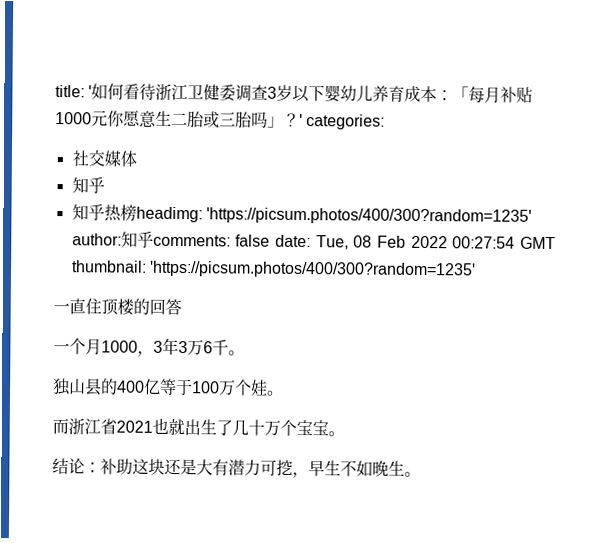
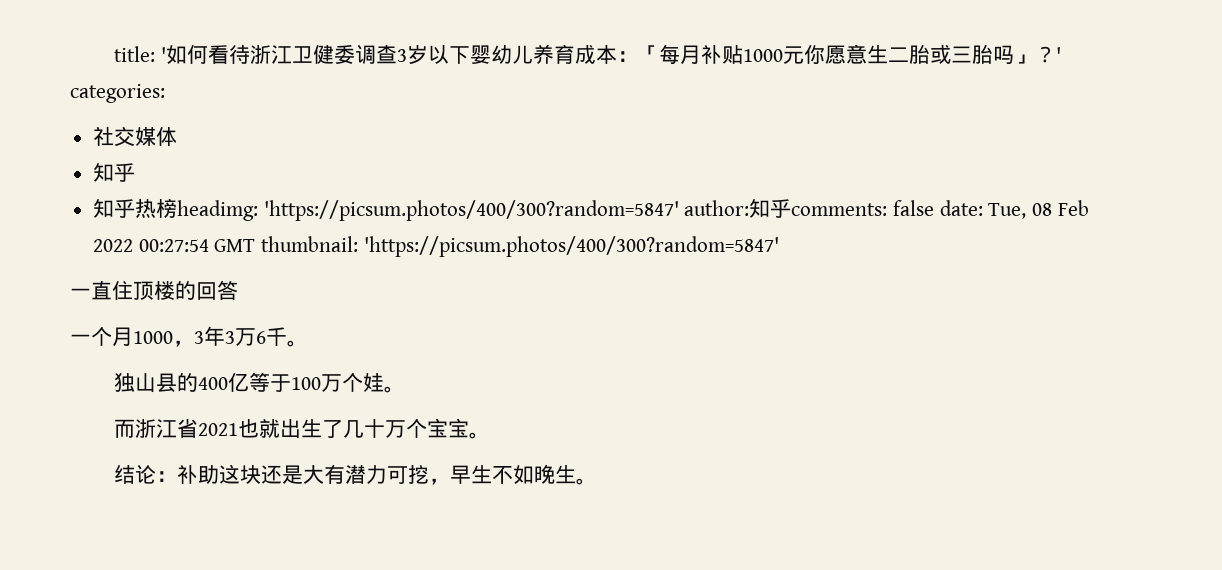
[205,207,532,225] 'https://picsum.photos/400/300?random=1235' -> [263,200,679,221] 'https://picsum.photos/400/300?random=5847'
[148,260,476,279] 'https://picsum.photos/400/300?random=1235' -> [363,236,779,257] 'https://picsum.photos/400/300?random=5847'

